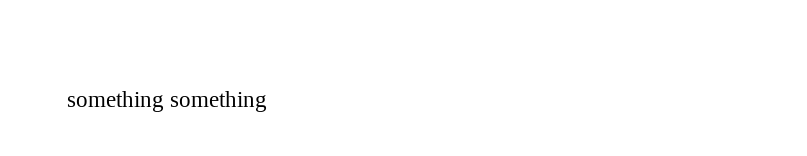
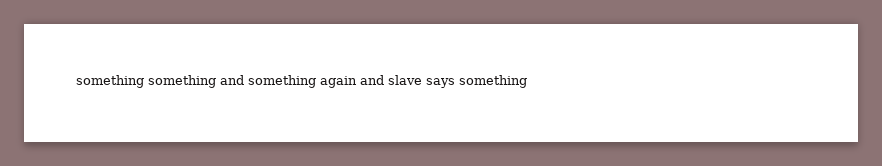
(268, 101) none -> [220,75,527,88] and something again and slave says something

